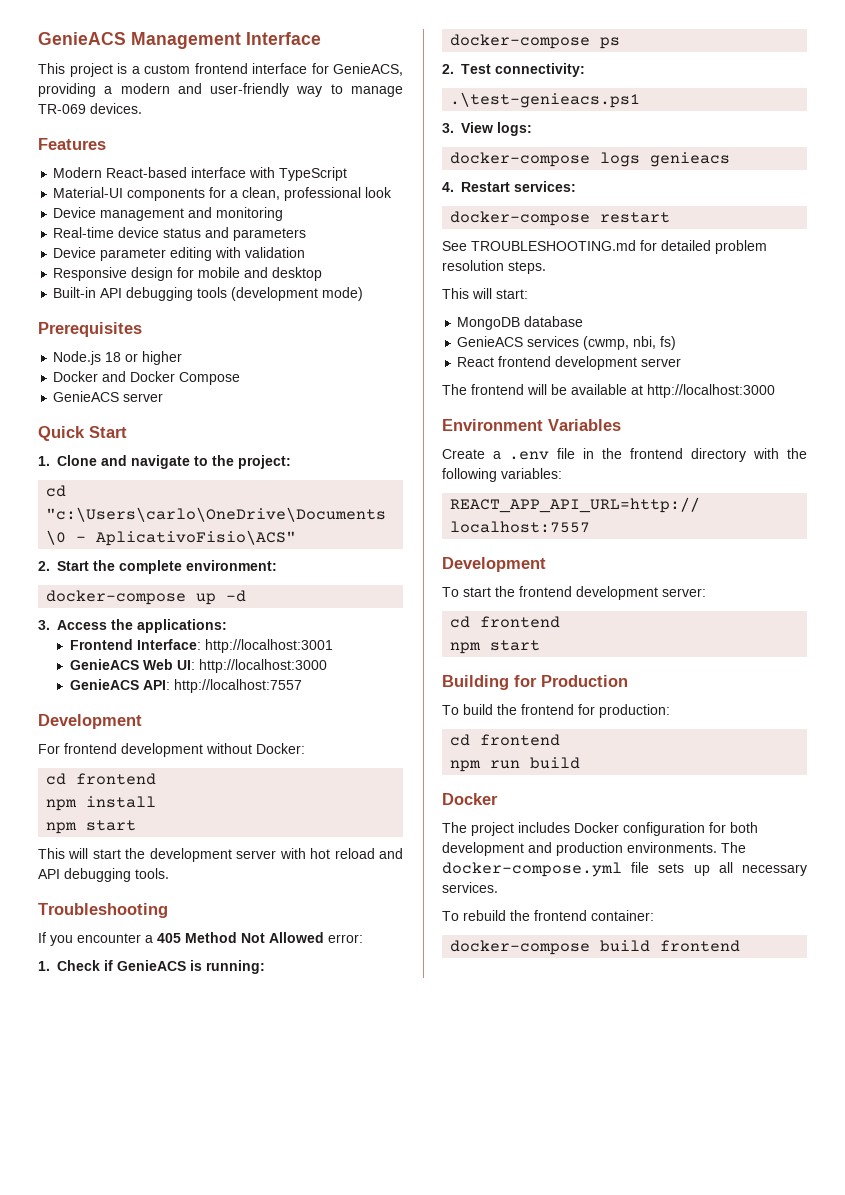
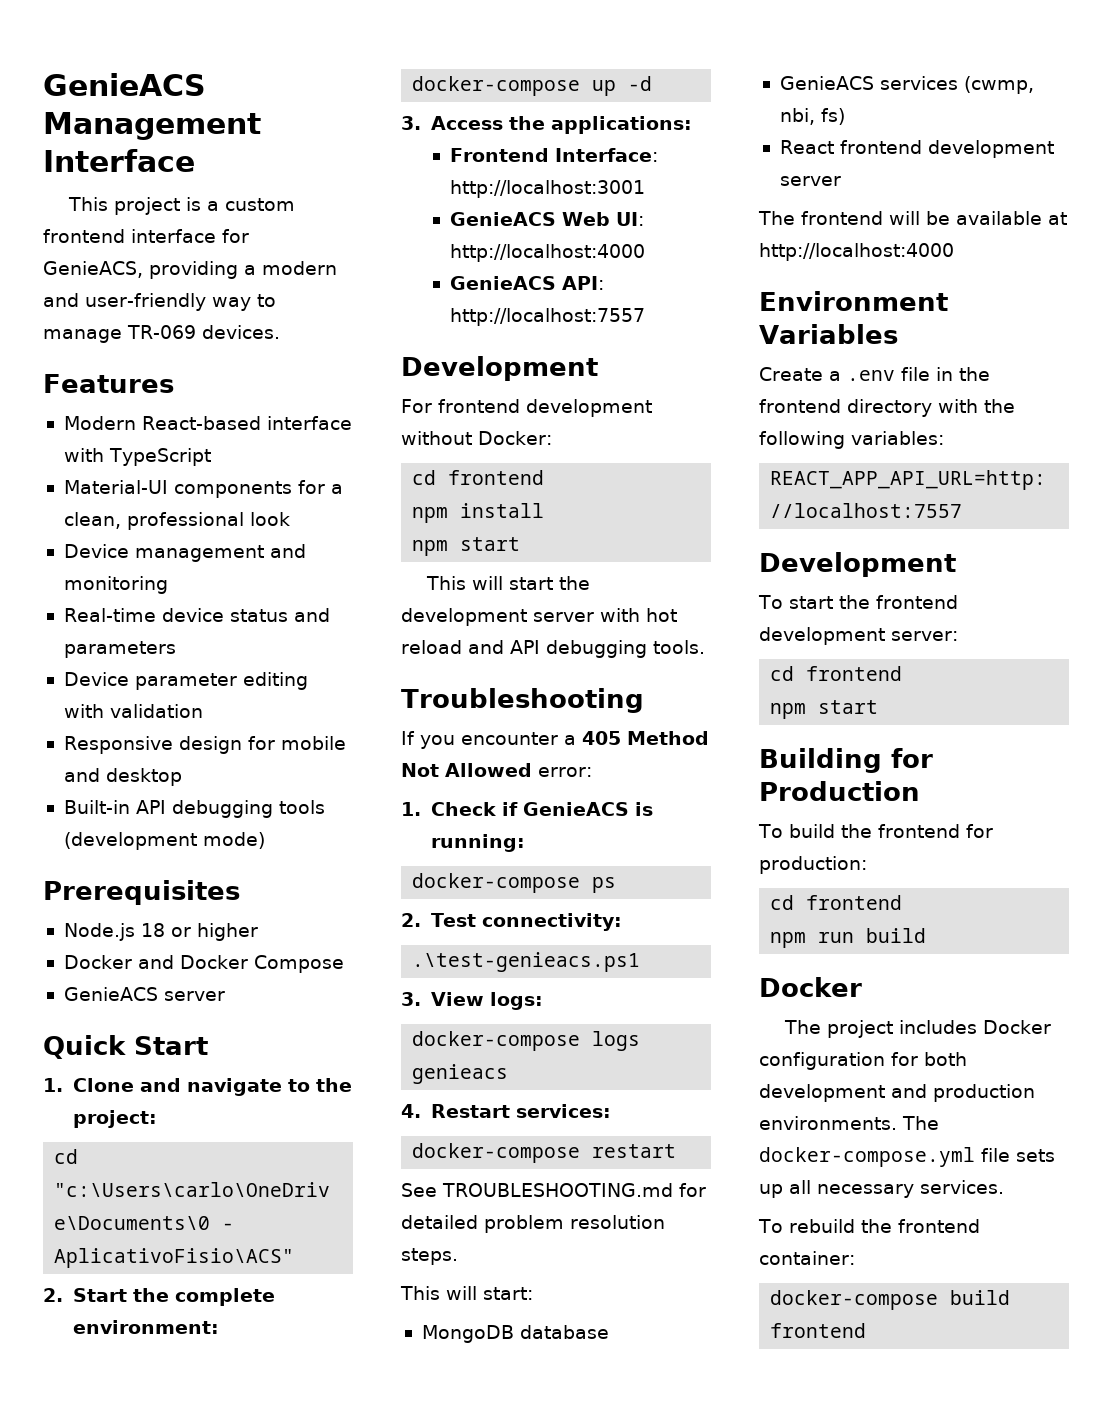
[198,659,327,673] http://localhost:3000 -> [450,244,646,262] http://localhost:4000
[647,384,775,398] http://localhost:3000 -> [759,243,954,261] http://localhost:4000

